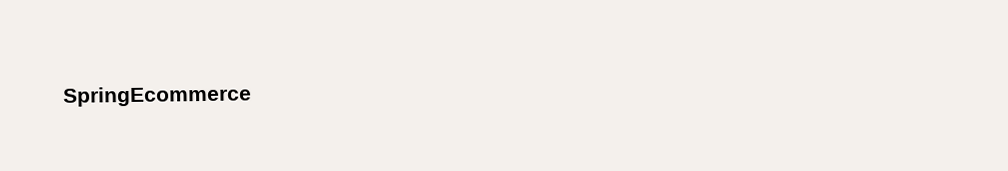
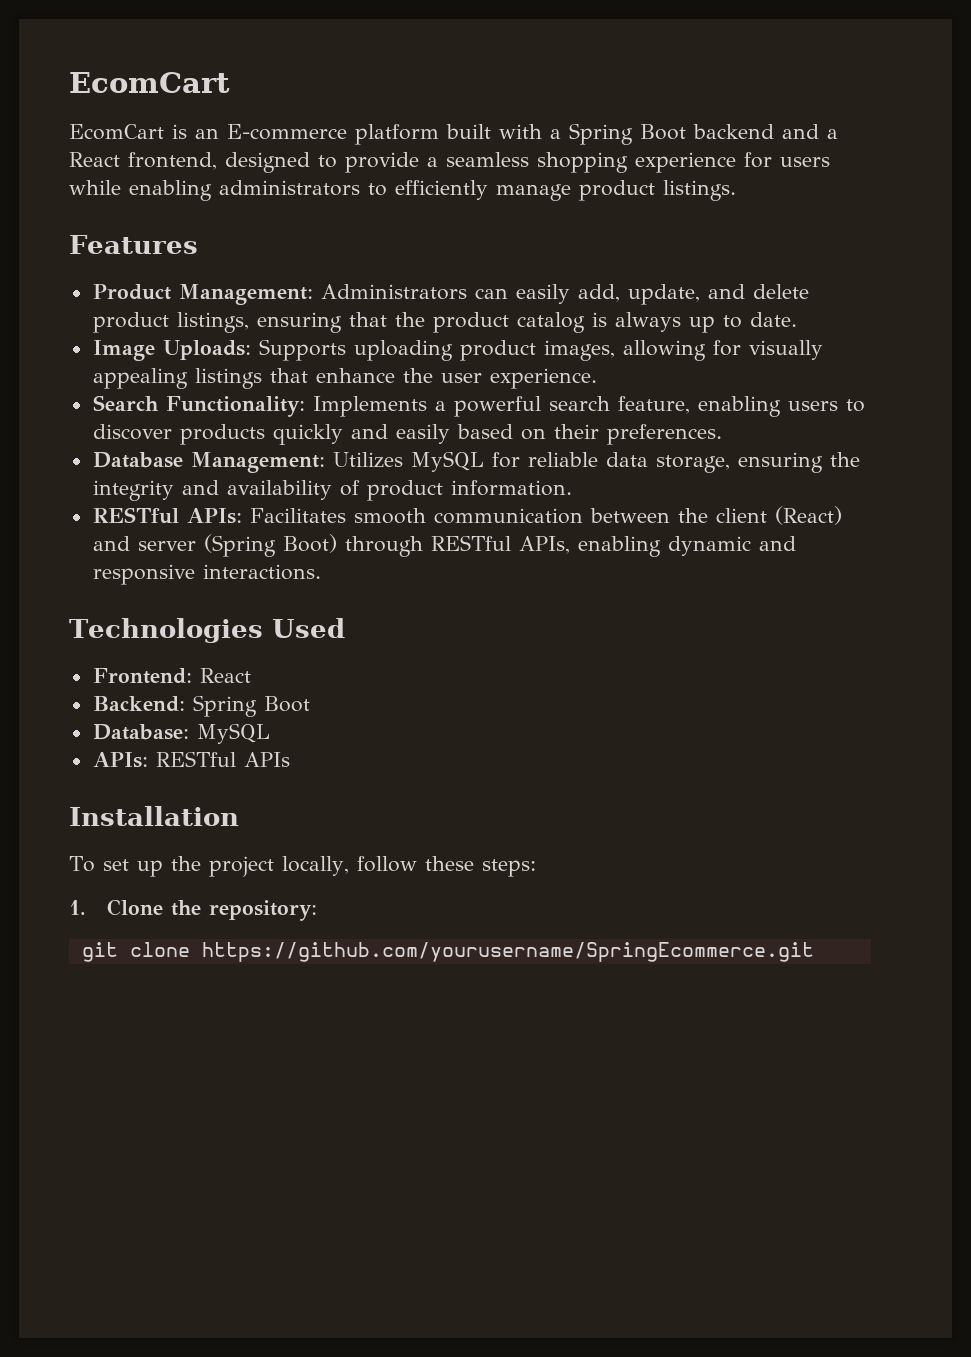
[62,85,252,107] SpringEcommerce -> [69,72,230,93] [69,123,838,145] [69,152,830,173] [69,180,736,201] [69,235,198,254] [92,284,809,305] [92,312,797,333] [92,339,823,361] [92,368,597,389] [92,395,865,417] [92,424,722,445] [92,451,860,473] [92,480,572,501] [92,506,842,525] [92,534,796,557] [92,564,321,585] [69,618,345,643] [92,668,251,684] [92,695,310,717] [92,723,270,744] [92,751,290,768] [69,806,239,826] [69,856,536,877] [69,899,318,921] [81,942,814,962] EcomCart // EcomCart is an E-commerce platform built with a Spring Boot backend and a React frontend, designed to provide a seamless shopping experience for users while enabling administrators to efficiently manage product listings. // Features // Product Management: Administrators can easily add, update, and delete product listings, ensuring that the product catalog is always up to date. // Image Uploads: Supports uploading product images, allowing for visually appealing listings that enhance the user experience. // Search Functionality: Implements a powerful search feature, enabling users to discover products quickly and easily based on their preferences. // Database Management: Utilizes MySQL for reliable data storage, ensuring the integrity and availability of product information. // RESTful APIs: Facilitates smooth communication between the client (React) and server (Spring Boot) through RESTful APIs, enabling dynamic and responsive interactions. // Technologies Used // Frontend: React // Backend: Spring Boot // Database: MySQL // APIs: RESTful APIs // Installation // To set up the project locally, follow these steps: // 1. Clone the repository: // git clone https://github.com/yourusername/SpringEcommerce.git

